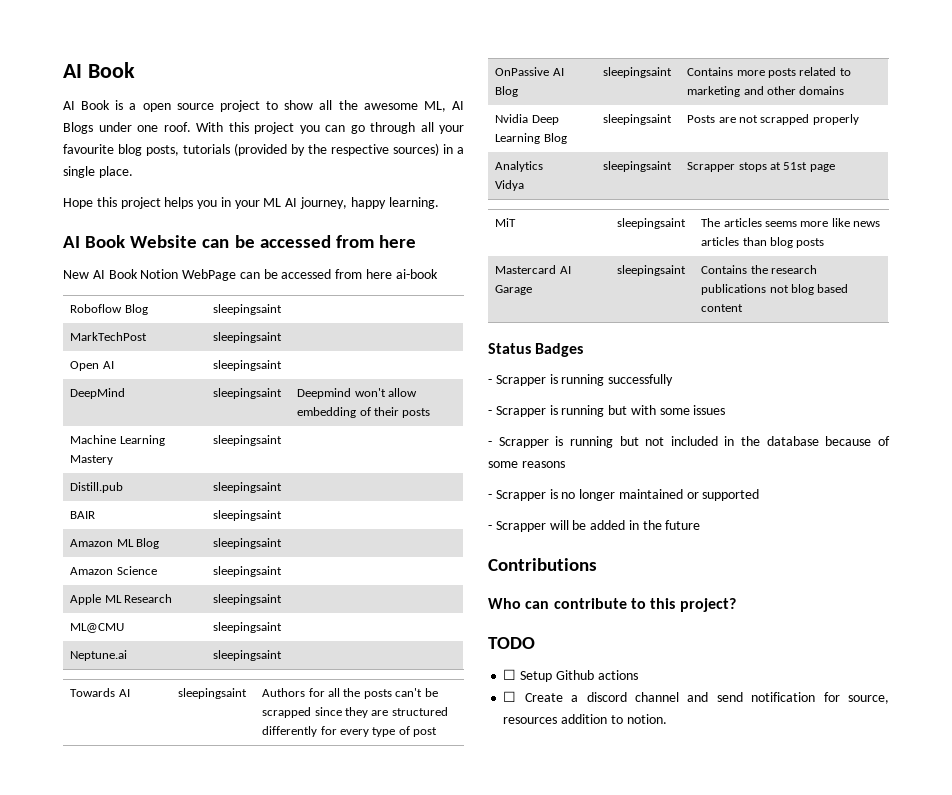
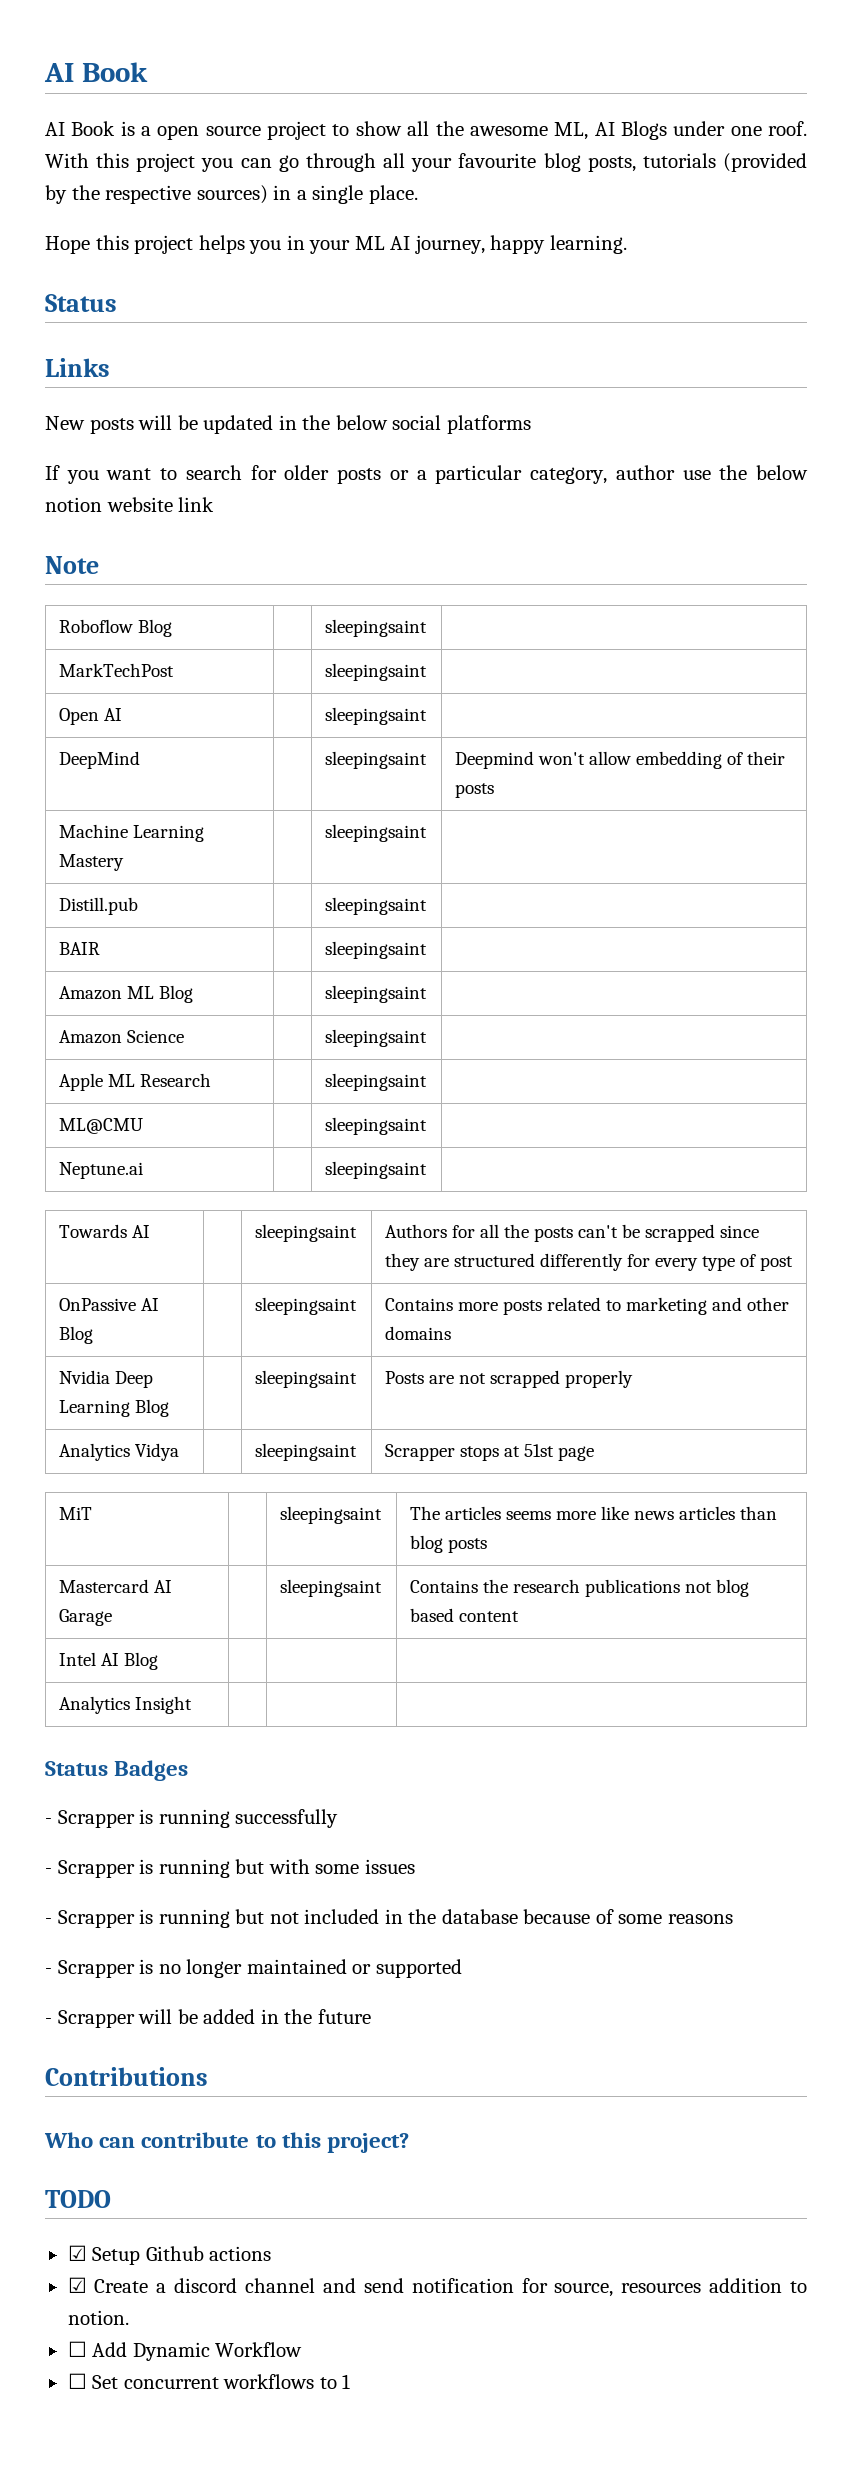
[63,235,416,248] [63,269,438,281] AI Book Website can be accessed from here // New AI Book Notion WebPage can be accessed from here ai-book -> [45,294,117,312] [45,358,110,377] [45,415,531,434] [45,465,809,484] [45,497,215,512] [45,556,99,574] Status // Links // New posts will be updated in the below social platforms // If you want to search for older posts or a particular category, author use the below notion website link // Note
(744, 308) none -> [58,1652,158,1670] [58,1696,192,1714] // Intel AI Blog | | | // Analytics Insight | | |
[503,669,517,680] ☐ -> [67,2245,87,2261] ☑
[503,691,517,702] ☐ -> [67,2277,87,2293] ☑
(667, 719) none -> [67,2341,303,2361] [67,2373,351,2389] // ☐ Add Dynamic Workflow // ☐ Set concurrent workflows to 1

